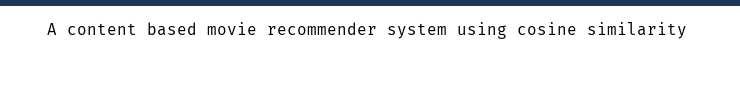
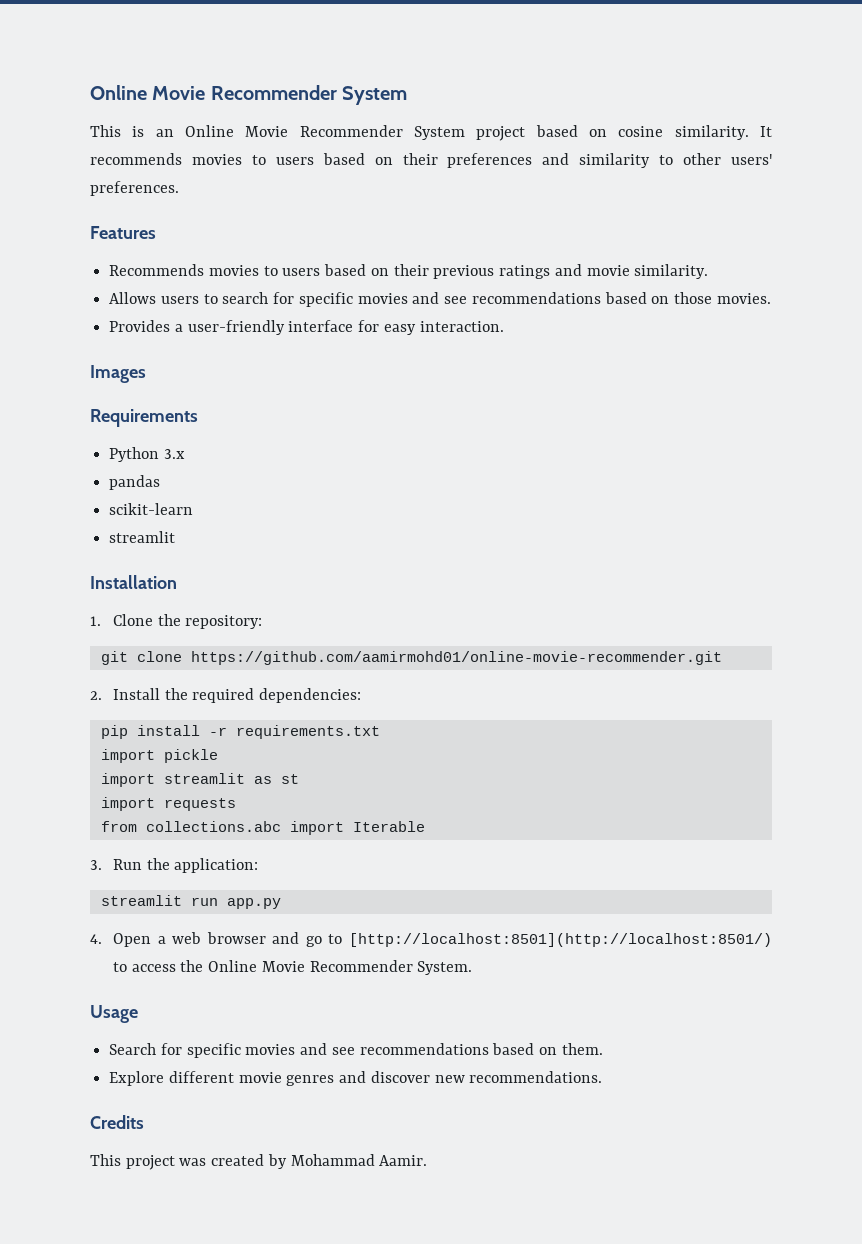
[47,22,687,39] A content based movie recommender system using cosine similarity -> [90,85,408,105] [90,125,773,141] [90,153,772,168] [90,181,179,196] [90,226,156,239] [109,264,709,279] [109,292,771,307] [109,320,504,335] [90,365,146,383] [90,409,198,427] [109,447,185,462] [109,475,161,490] [109,503,194,515] [109,531,176,543] [90,575,177,589] [90,614,263,629] [100,651,722,665] [90,688,362,703] [100,725,380,739] [100,749,218,763] [100,773,299,787] [100,797,236,811] [100,821,425,835] [90,858,259,873] [100,895,281,909] [90,932,772,947] [113,960,473,975] [90,1005,138,1023] [109,1043,603,1058] [109,1071,603,1086] [90,1115,144,1129] [90,1154,428,1170] Online Movie Recommender System // This is an Online Movie Recommender System project based on cosine similarity. It recommends movies to users based on their preferences and similarity to other users' preferences. // Features // Recommends movies to users based on their previous ratings and movie similarity. // Allows users to search for specific movies and see recommendations based on those movies. // Provides a user-friendly interface for easy interaction. // Images // Requirements // Python 3.x // pandas // scikit-learn // streamlit // Installation // 1. Clone the repository: // git clone https://github.com/aamirmohd01/online-movie-recommender.git // 2. Install the required dependencies: // pip install -r requirements.txt // import pickle // import streamlit as st // import requests // from collections.abc import Iterable // 3. Run the application: // streamlit run app.py // 4. Open a web browser and go to [http://localhost:8501](http://localhost:8501/) to access the Online Movie Recommender System. // Usage // Search for specific movies and see recommendations based on them. // Explore different movie genres and discover new recommendations. // Credits // This project was created by Mohammad Aamir.

